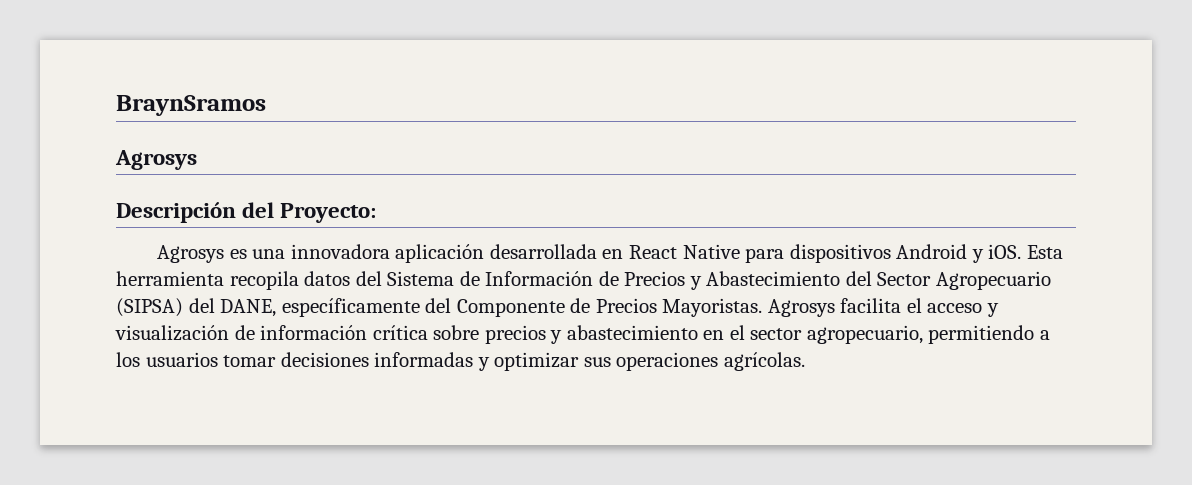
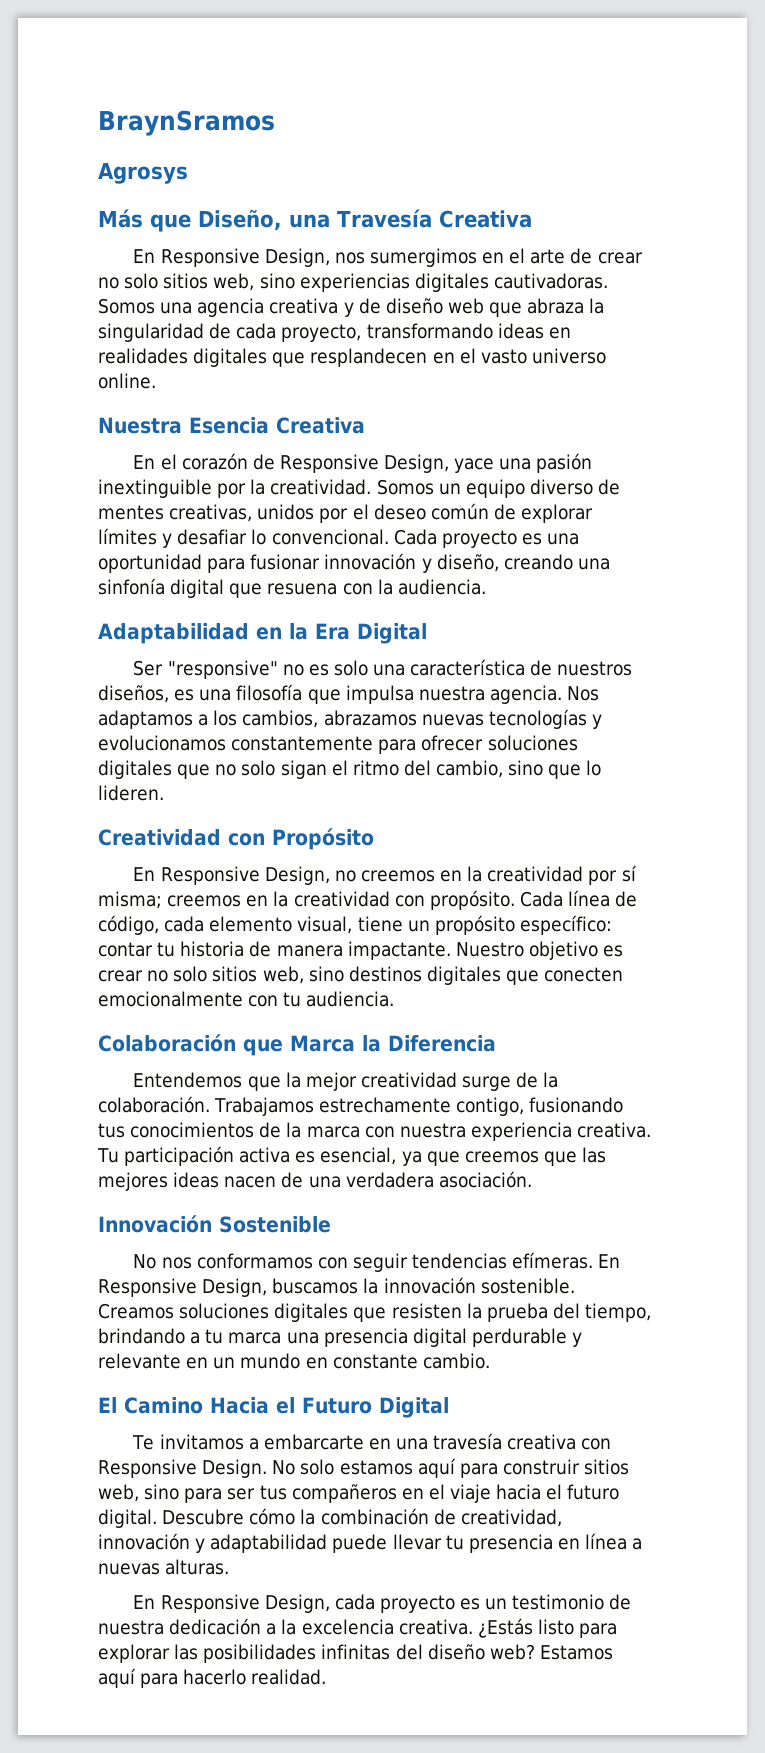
[116,202,377,223] [157,244,1063,263] [116,271,1051,290] [116,298,999,317] [115,325,1050,344] [116,352,805,371] Descripción del Proyecto: // Agrosys es una innovadora aplicación desarrollada en React Native para dispositivos Android y iOS. Esta herramienta recopila datos del Sistema de Información de Precios y Abastecimiento del Sector Agropecuario (SIPSA) del DANE, específicamente del Componente de Precios Mayoristas. Agrosys facilita el acceso y visualización de información crítica sobre precios y abastecimiento en el sector agropecuario, permitiendo a los usuarios tomar decisiones informadas y optimizar sus operaciones agrícolas. -> [98,209,532,232] [133,248,643,267] [98,273,608,292] [98,298,605,317] [98,323,571,342] [98,348,606,367] [98,373,156,389] [98,417,365,434] [133,453,593,473] [98,479,621,498] [98,503,594,523] [98,528,580,548] [98,553,610,573] [98,578,486,598] [98,623,427,644] [133,659,633,679] [98,684,600,704] [98,709,602,729] [98,735,578,754] [98,760,602,779] [98,785,164,801] [98,828,374,850] [133,865,637,885] [98,890,638,910] [98,915,612,935] [98,941,624,960] [98,966,624,985] [98,991,395,1007] [98,1034,496,1056] [133,1072,559,1091] [98,1096,624,1116] [98,1122,652,1141] [97,1146,607,1166] [98,1171,532,1191] [98,1215,331,1233] [133,1252,621,1272] [98,1277,575,1297] [98,1303,652,1322] [98,1328,583,1347] [98,1353,490,1369] [98,1397,449,1418] [132,1433,612,1450] [98,1458,630,1478] [98,1484,620,1503] [98,1508,562,1528] [98,1533,643,1553] [98,1559,230,1575] [133,1594,632,1613] [98,1618,618,1638] [98,1644,613,1663] [98,1668,327,1688] Más que Diseño, una Travesía Creativa // En Responsive Design, nos sumergimos en el arte de crear no solo sitios web, sino experiencias digitales cautivadoras. Somos una agencia creativa y de diseño web que abraza la singularidad de cada proyecto, transformando ideas en realidades digitales que resplandecen en el vasto universo online. // Nuestra Esencia Creativa // En el corazón de Responsive Design, yace una pasión inextinguible por la creatividad. Somos un equipo diverso de mentes creativas, unidos por el deseo común de explorar límites y desafiar lo convencional. Cada proyecto es una oportunidad para fusionar innovación y diseño, creando una sinfonía digital que resuena con la audiencia. // Adaptabilidad en la Era Digital // Ser "responsive" no es solo una característica de nuestros diseños, es una filosofía que impulsa nuestra agencia. Nos adaptamos a los cambios, abrazamos nuevas tecnologías y evolucionamos constantemente para ofrecer soluciones digitales que no solo sigan el ritmo del cambio, sino que lo lideren. // Creatividad con Propósito // En Responsive Design, no creemos en la creatividad por sí misma; creemos en la creatividad con propósito. Cada línea de código, cada elemento visual, tiene un propósito específico: contar tu historia de manera impactante. Nuestro objetivo es crear no solo sitios web, sino destinos digitales que conecten emocionalmente con tu audiencia. // Colaboración que Marca la Diferencia // Entendemos que la mejor creatividad surge de la colaboración. Trabajamos estrechamente contigo, fusionando tus conocimientos de la marca con nuestra experiencia creativa. Tu participación activa es esencial, ya que creemos que las mejores ideas nacen de una verdadera asociación. // Innovación Sostenible // No nos conformamos con seguir tendencias efímeras. En Responsive Design, buscamos la innovación sostenible. Creamos soluciones digitales que resisten la prueba del tiempo, brindando a tu marca una presencia digital perdurable y relevante en un mundo en constante cambio. // El Camino Hacia el Futuro Digital // Te invitamos a embarcarte en una travesía creativa con Responsive Design. No solo estamos aquí para construir sitios web, sino para ser tus compañeros en el viaje hacia el futuro digital. Descubre cómo la combinación de creatividad, innovación y adaptabilidad puede llevar tu presencia en línea a nuevas alturas. // En Responsive Design, cada proyecto es un testimonio de nuestra dedicación a la excelencia creativa. ¿Estás listo para explorar las posibilidades infinitas del diseño web? Estamos aquí para hacerlo realidad.

